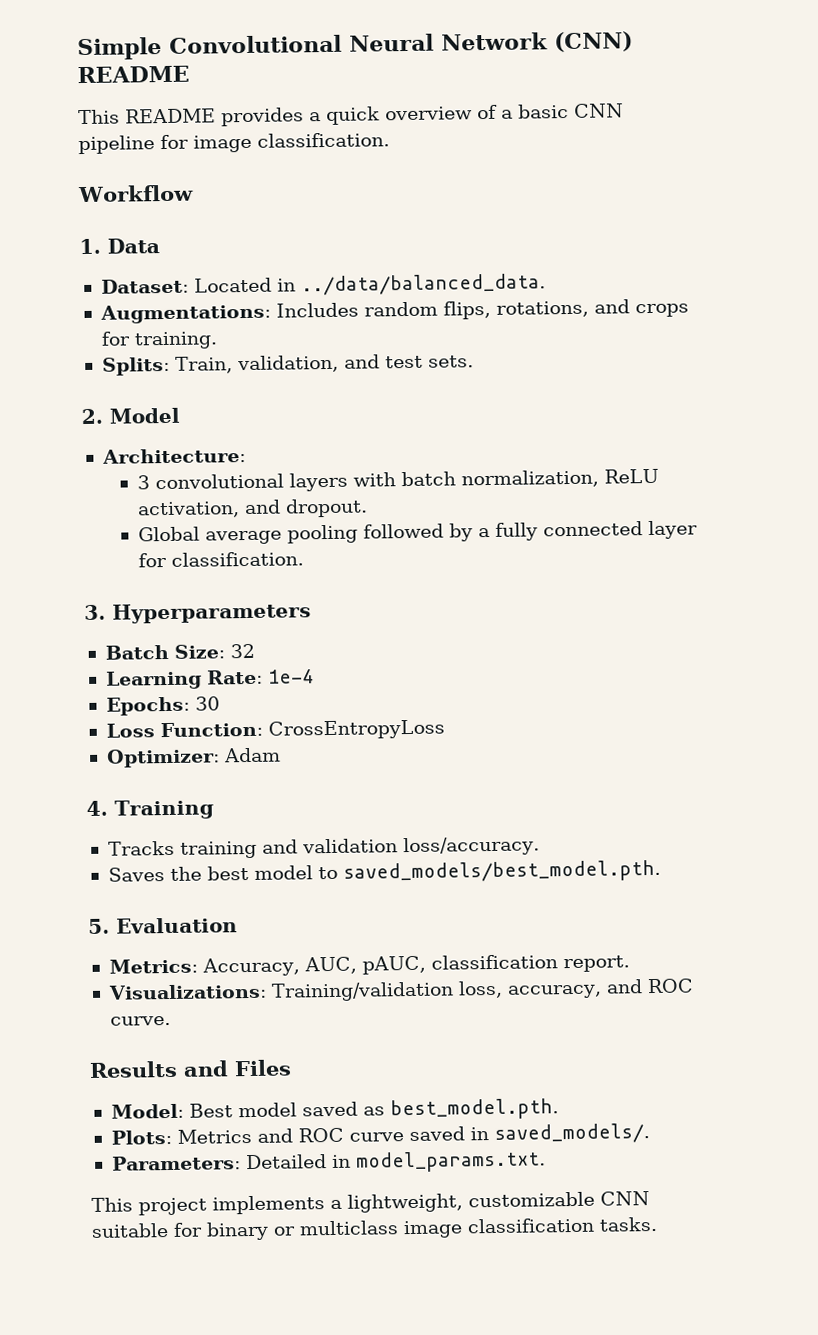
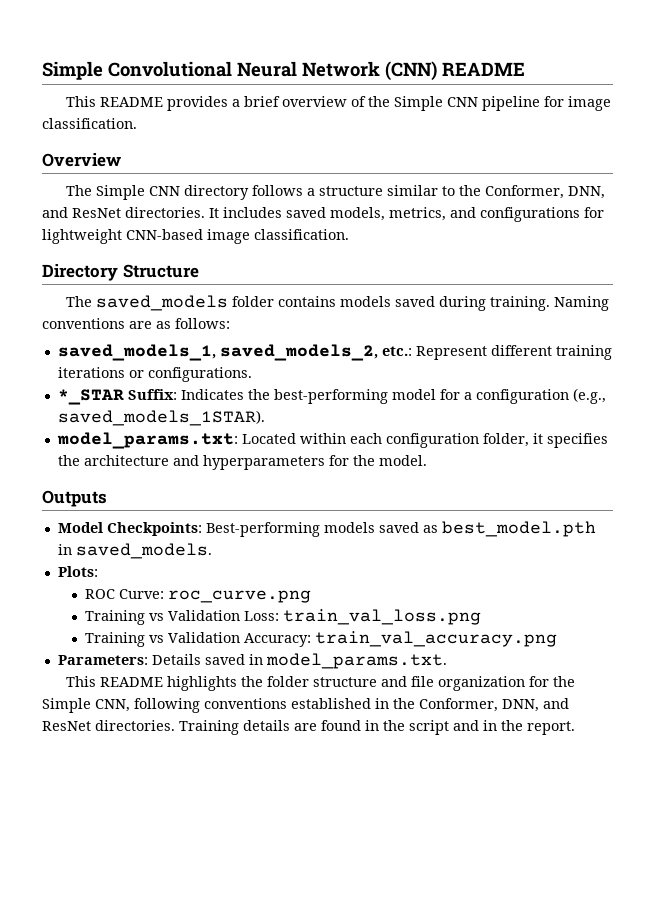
[326,106,380,125] quick -> [243,96,280,107] brief
[501,103,569,119] a basic -> [367,96,443,111] the Simple
[78,184,194,203] [79,238,160,255] [100,273,546,296] [99,299,689,324] [100,331,218,350] [101,354,474,376] [81,407,180,425] [101,448,246,464] [136,468,659,492] [136,498,368,519] [137,520,698,545] [137,551,304,568] [84,602,311,624] [104,643,255,660] [105,669,314,690] [105,696,220,716] [105,719,445,740] [105,747,281,768] [86,799,214,820] [107,836,540,859] [107,859,661,884] [88,917,238,934] [108,954,630,977] [107,978,694,1002] [109,1015,171,1026] [89,1059,292,1078] [110,1098,559,1121] [110,1123,650,1145] Workflow // 1. Data // Dataset: Located in ../data/balanced_data. // Augmentations: Includes random flips, rotations, and crops for training. // Splits: Train, validation, and test sets. // 2. Model // Architecture: // 3 convolutional layers with batch normalization, ReLU activation, and dropout. // Global average pooling followed by a fully connected layer for classification. // 3. Hyperparameters // Batch Size: 32 // Learning Rate: 1e-4 // Epochs: 30 // Loss Function: CrossEntropyLoss // Optimizer: Adam // 4. Training // Tracks training and validation loss/accuracy. // Saves the best model to saved_models/best_model.pth. // 5. Evaluation // Metrics: Accuracy, AUC, pAUC, classification report. // Visualizations: Training/validation loss, accuracy, and ROC curve. // Results and Files // Model: Best model saved as best_model.pth. // Plots: Metrics and ROC curve saved in saved_models/. -> [42,153,121,167] [65,185,605,200] [42,207,604,222] [42,229,349,244] [42,264,199,281] [65,295,609,311] [42,318,230,329] [57,344,612,361] [57,367,252,382] [57,388,606,405] [57,410,265,426] [56,432,608,449] [57,455,427,470] [42,490,107,507] [57,521,596,537] [57,543,212,559] [57,566,98,577] [84,589,311,603] [84,609,481,625] [84,631,557,647] Overview // The Simple CNN directory follows a structure similar to the Conformer, DNN, and ResNet directories. It includes saved models, metrics, and configurations for lightweight CNN-based image classification. // Directory Structure // The saved_models folder contains models saved during training. Naming conventions are as follows: // saved_models_1, saved_models_2, etc.: Represent different training iterations or configurations. // *_STAR Suffix: Indicates the best-performing model for a configuration (e.g., saved_models_1STAR). // model_params.txt: Located within each configuration folder, it specifies the architecture and hyperparameters for the model. // Outputs // Model Checkpoints: Best-performing models saved as best_model.pth in saved_models. // Plots: // ROC Curve: roc_curve.png // Training vs Validation Loss: train_val_loss.png // Training vs Validation Accuracy: train_val_accuracy.png
[245,1154,327,1170] Detailed -> [151,654,245,665] Details saved
[138,1191,650,1216] [91,1216,658,1241] project implements a lightweight, customizable CNN suitable for binary or multiclass image classification tasks. -> [99,676,575,691] [42,698,569,713] [42,720,575,735] README highlights the folder structure and file organization for the Simple CNN, following conventions established in the Conformer, DNN, and ResNet directories. Training details are found in the script and in the report.

